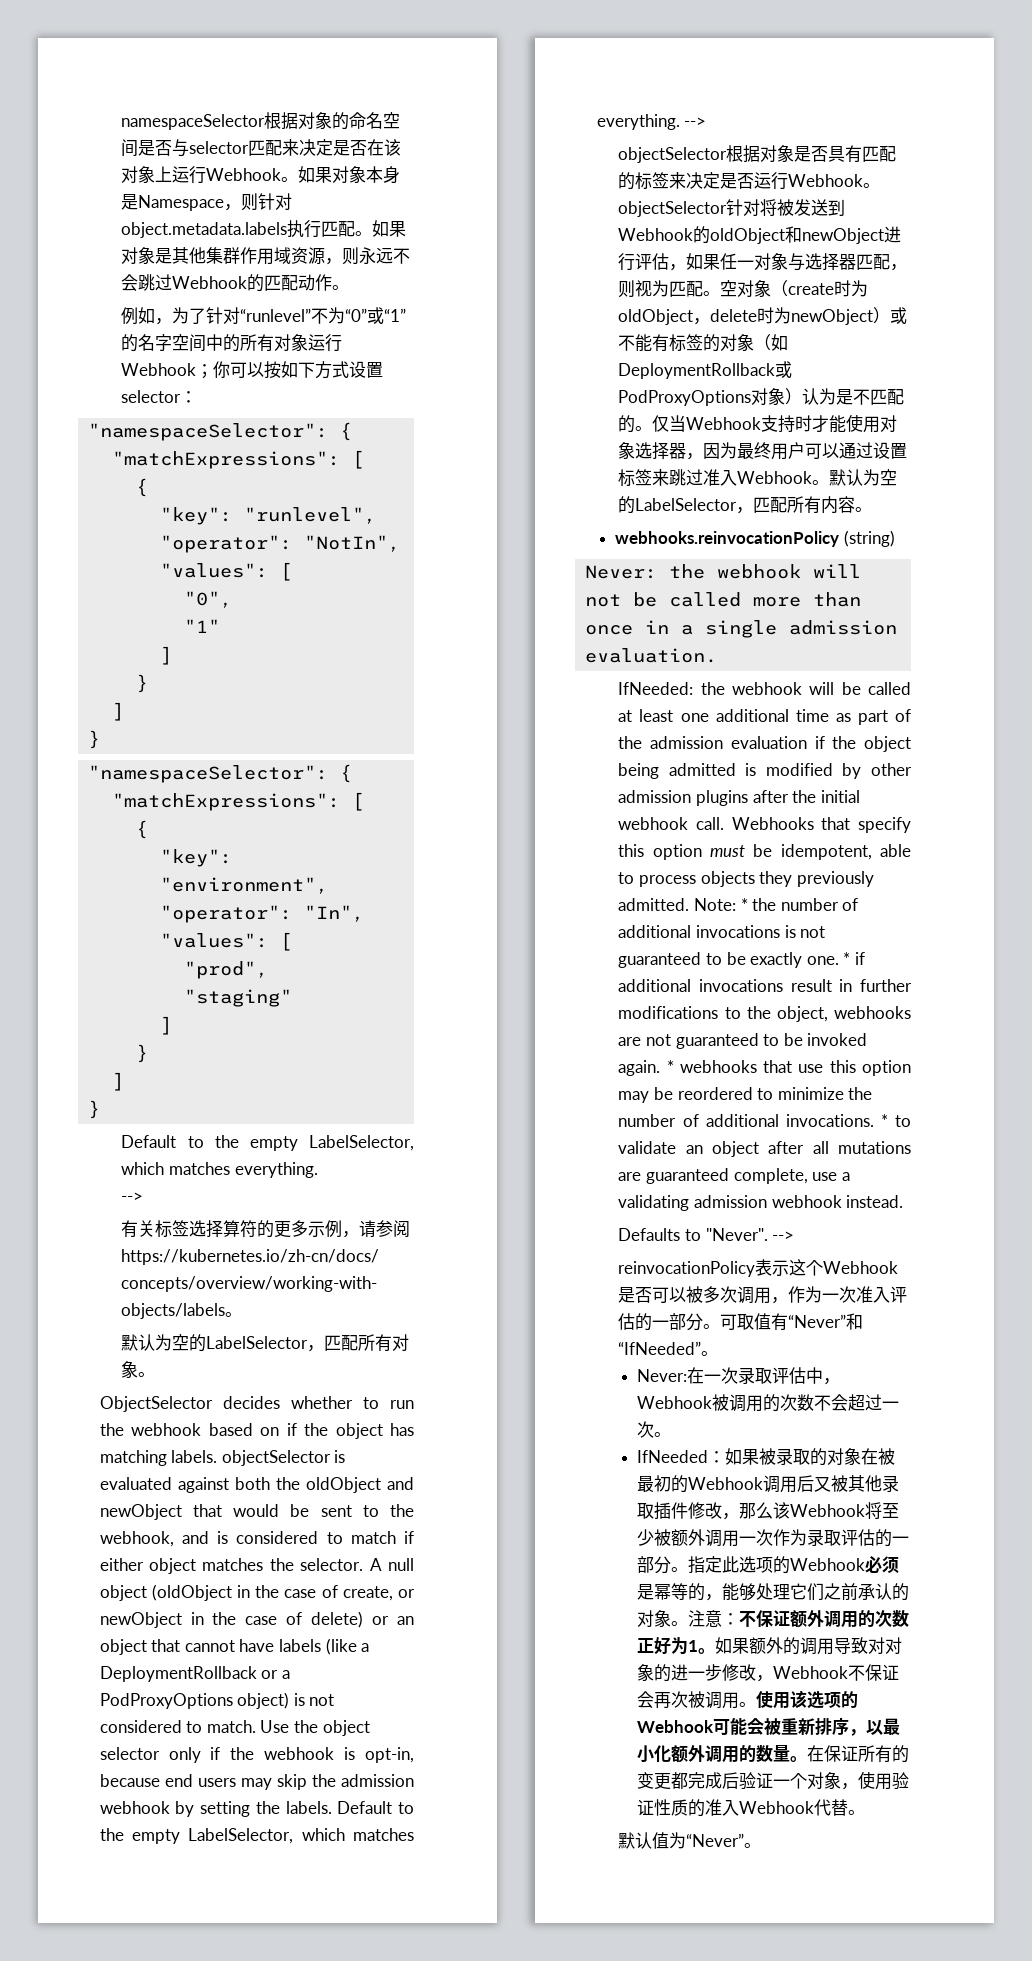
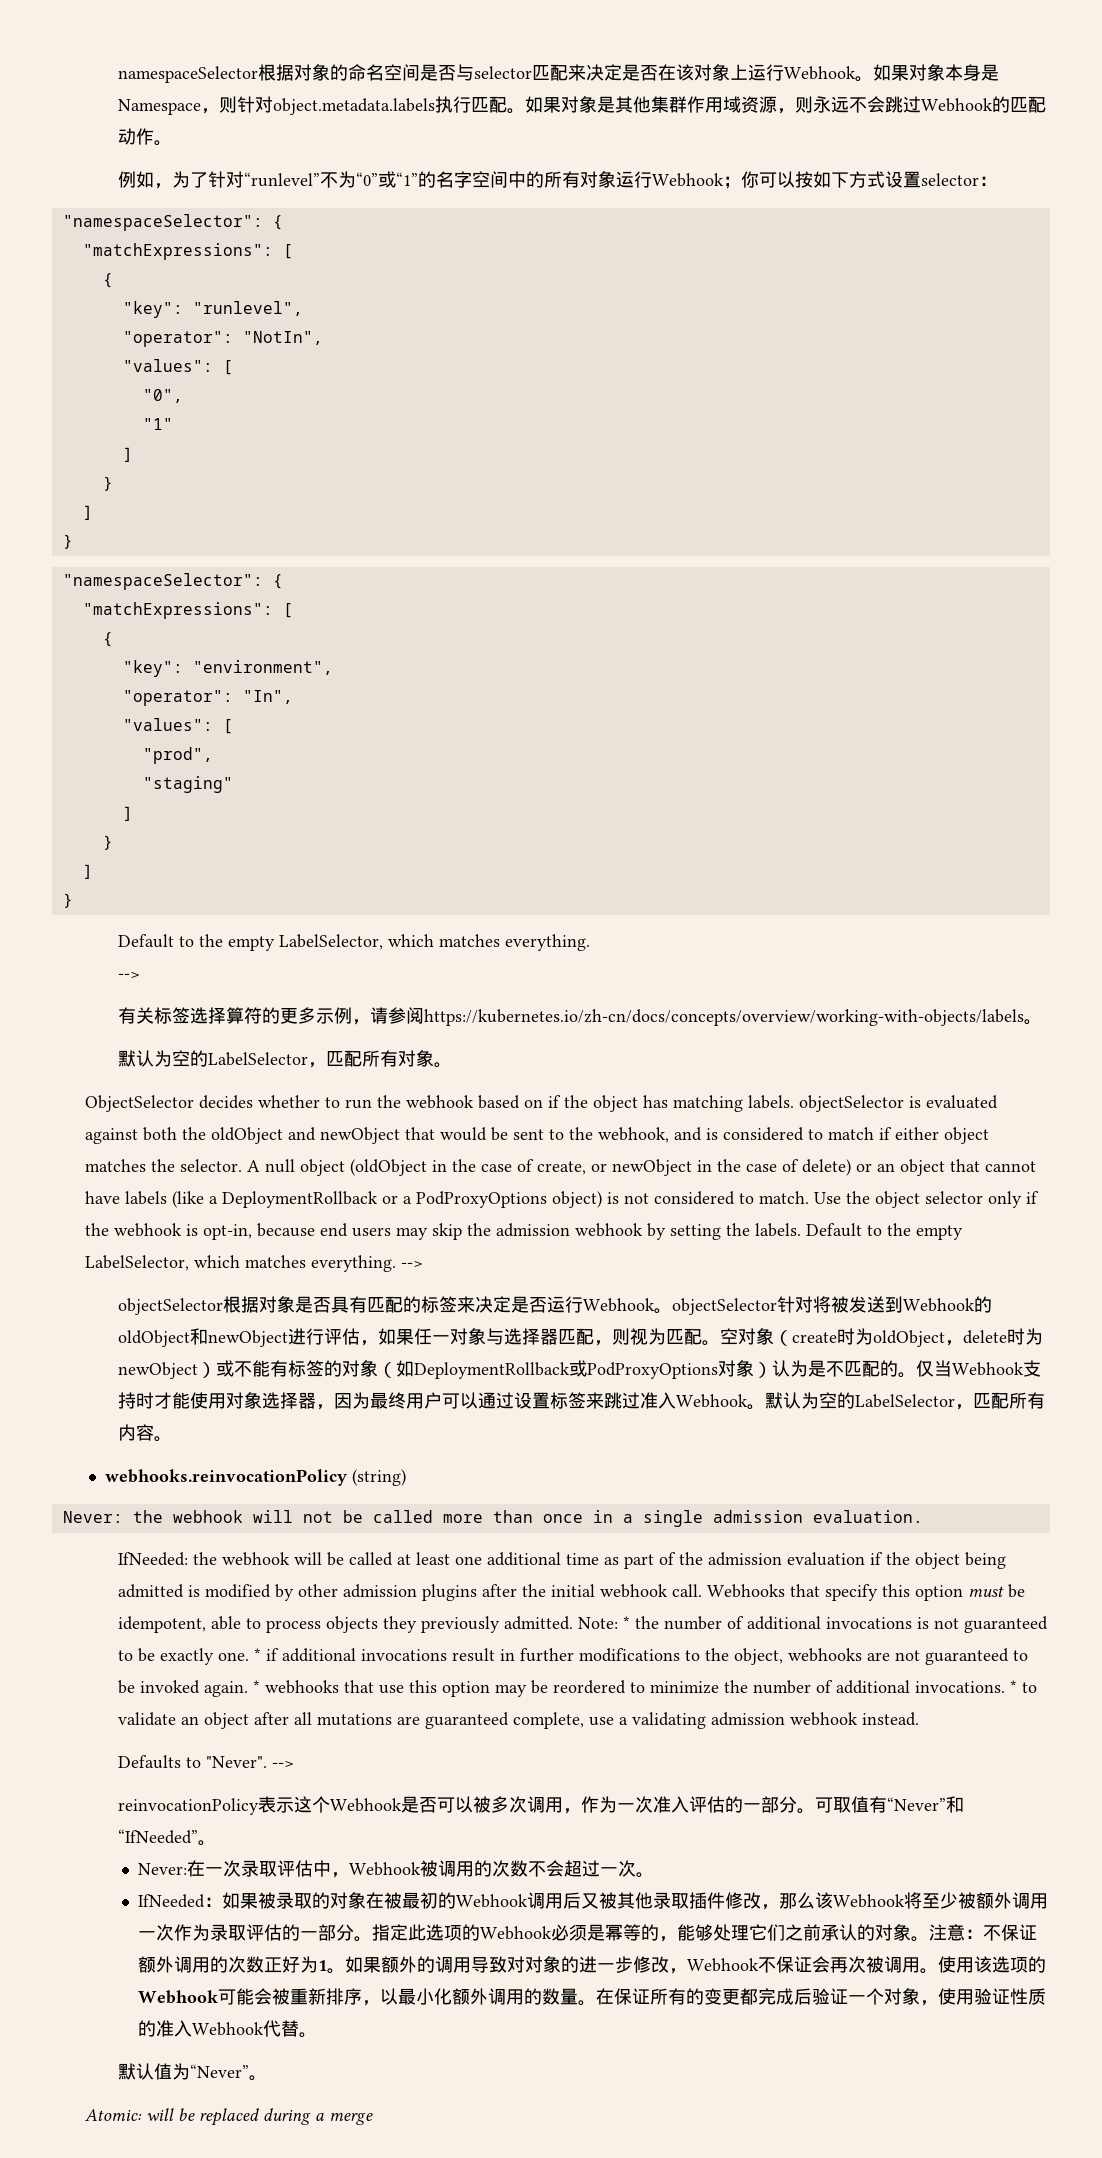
(762, 1845) none -> [85,2108,374,2126] // Atomic: will be replaced during a merge

